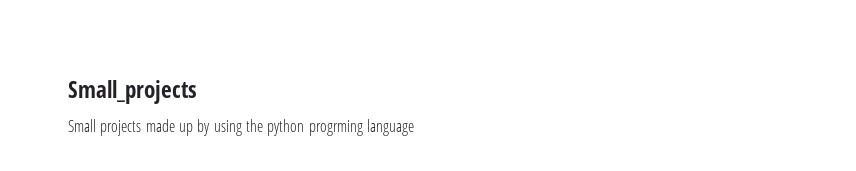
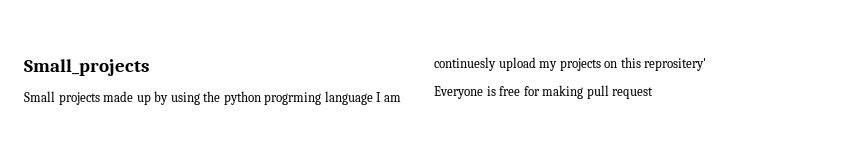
(414, 127) none -> [376,92,401,102] [434,57,707,71] [434,85,654,99] I am continuesly upload my projects on this reprositery' // Everyone is free for making pull request

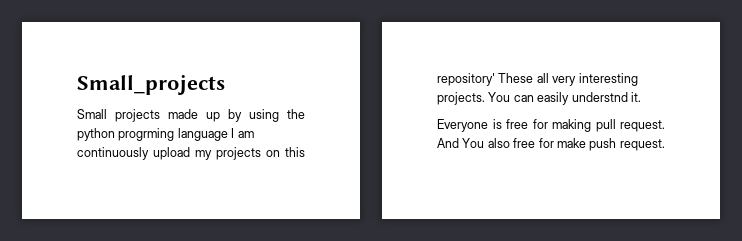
[434,57,496,71] continuesly -> [77,147,149,160] continuously
[644,58,707,71] reprositery' -> [437,73,638,86] [437,92,641,105] repository' These all very interesting projects. You can easily understnd it.
[612,87,654,99] request -> [620,120,665,132] [437,138,665,151] request. And You also free for make push request.

